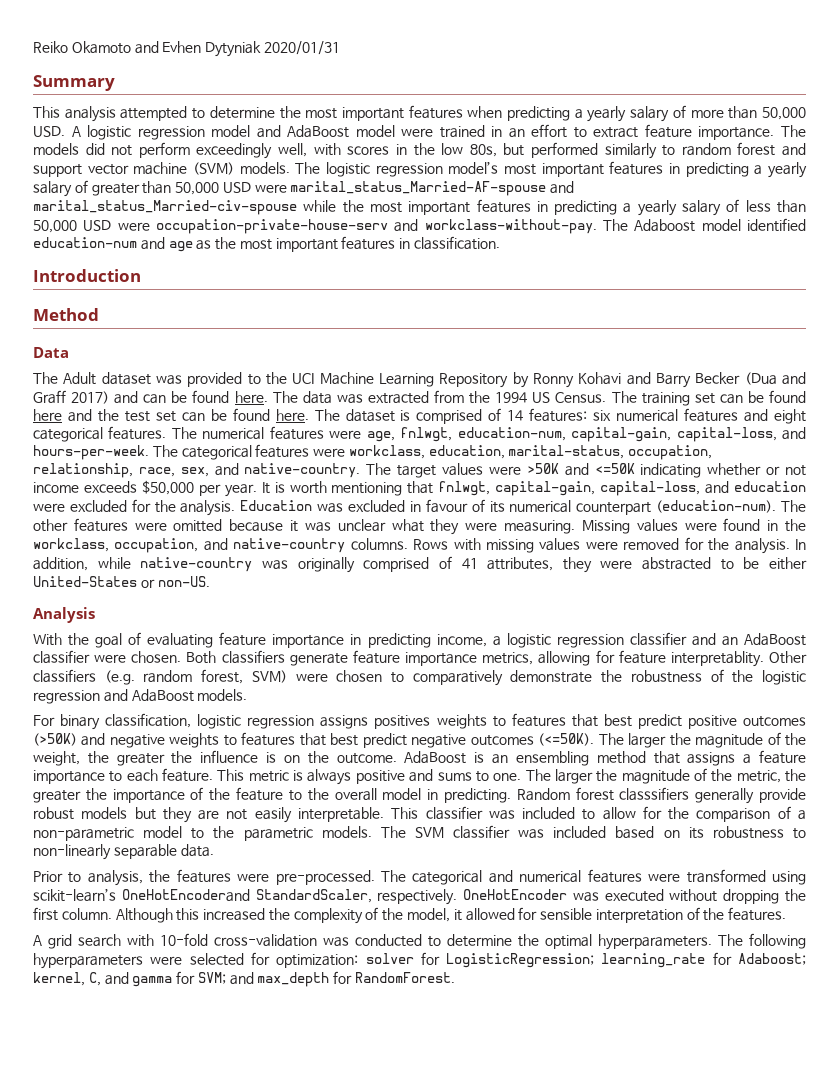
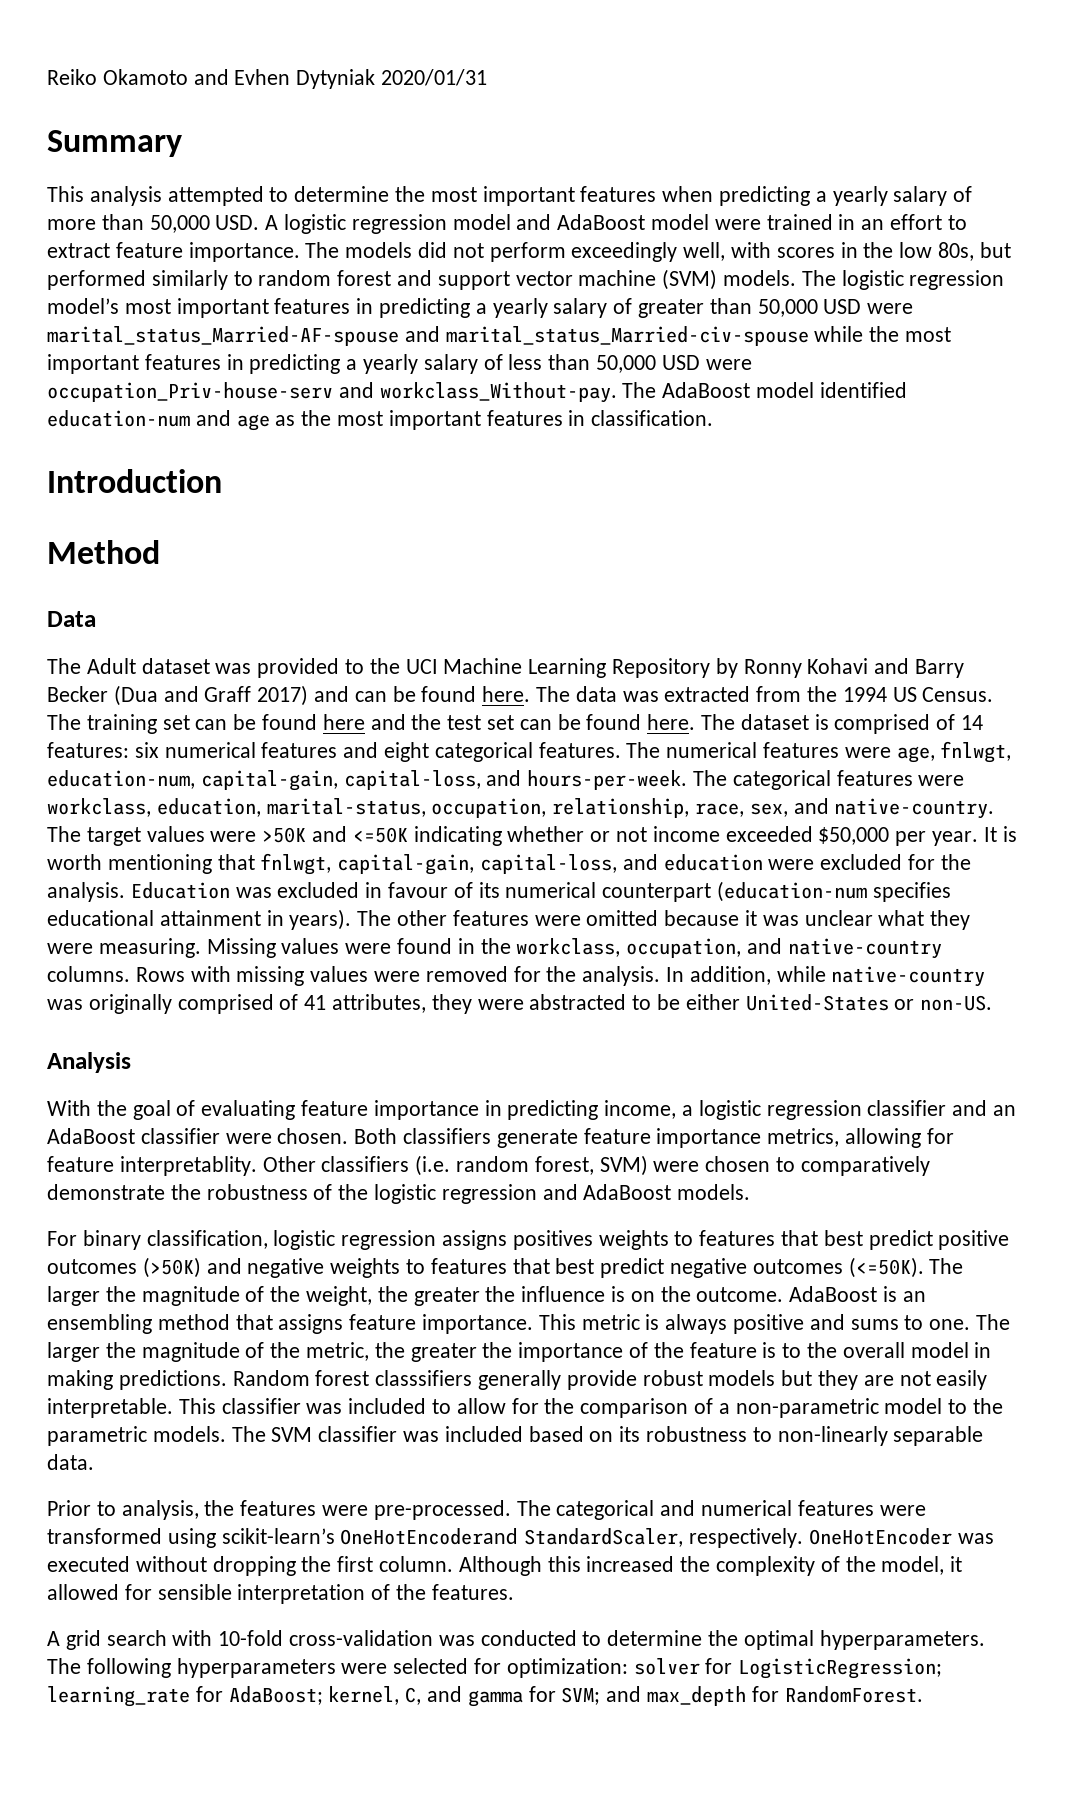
[156,219,696,234] occupation-private-house-serv and workclass-without-pay. The Adaboost -> [47,382,751,403] occupation_Priv-house-serv and workclass_Without-pay. The AdaBoost
[83,481,137,493] exceeds -> [725,826,813,842] exceeded
[656,500,777,513] (education-num). -> [717,881,951,902] [47,909,352,930] (education-num specifies educational attainment in years).
[104,670,135,685] (e.g. -> [415,1155,451,1176] (i.e.
[743,750,807,764] [33,768,214,784] a feature importance to each feature. -> [349,1314,534,1334] feature importance.
(284, 794) none -> [762,1342,777,1358] is
[443,788,511,803] predicting. -> [47,1370,227,1390] making predictions.
[738,953,806,965] Adaboost; -> [228,1686,323,1705] AdaBoost;

